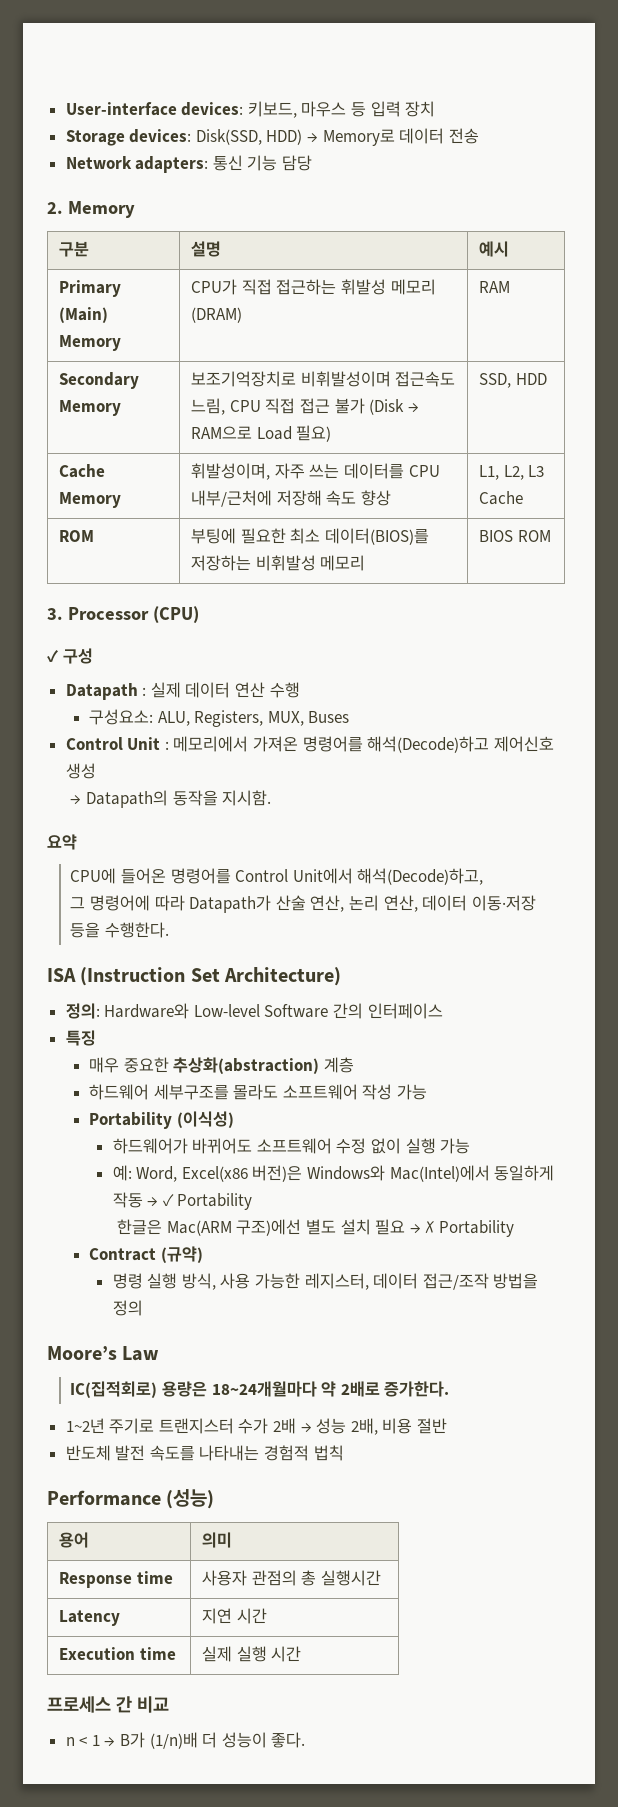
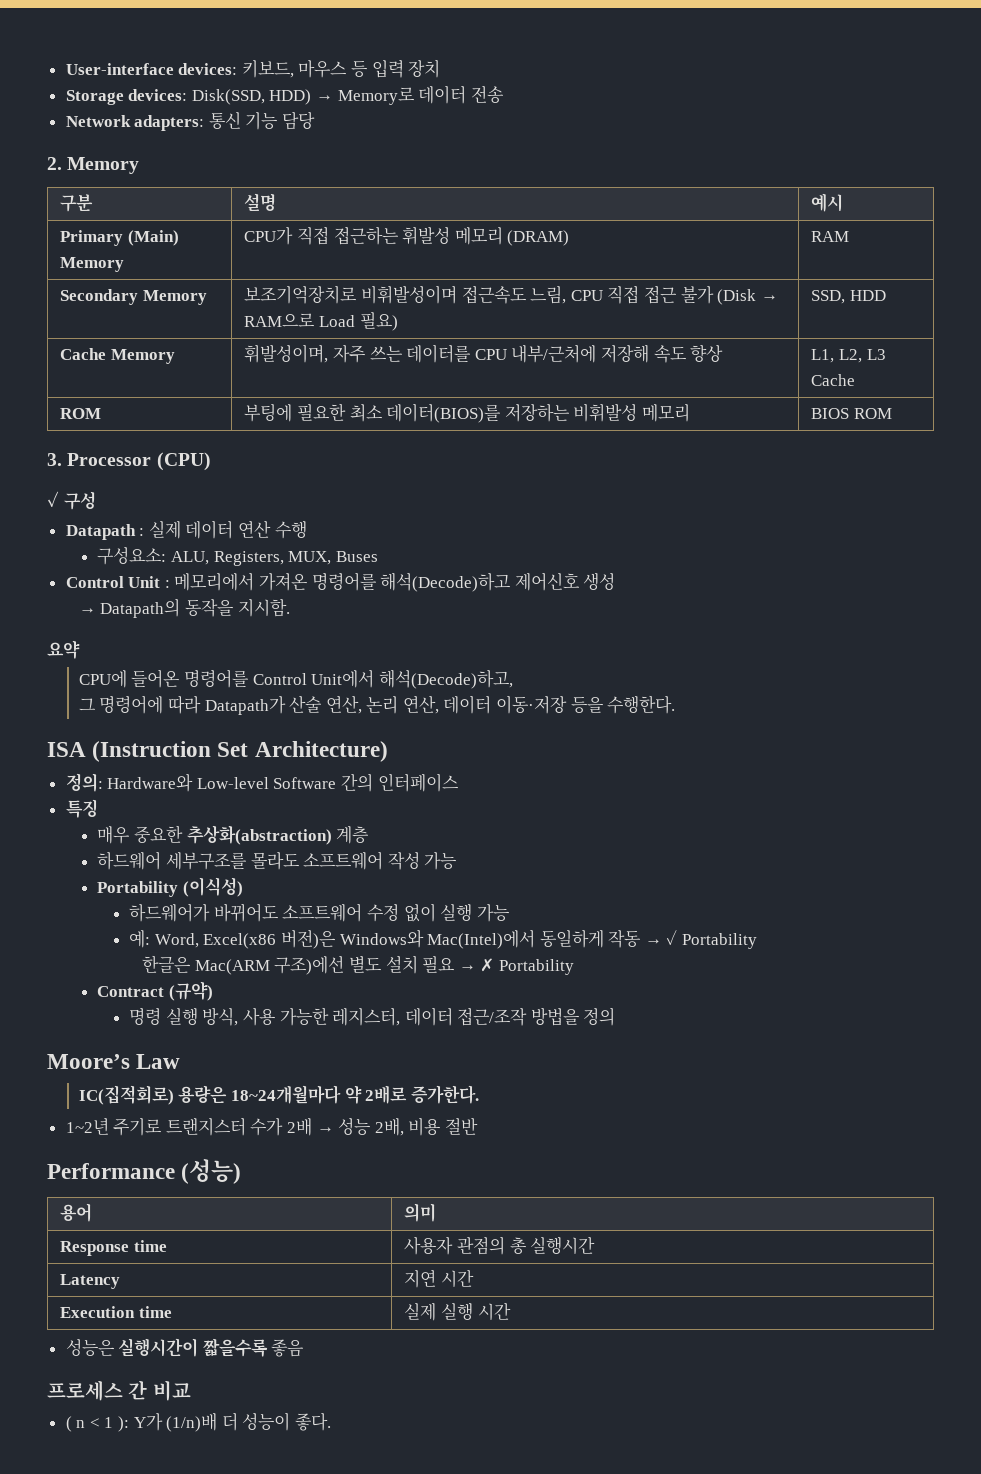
[65,1445,344,1461] // 반도체 발전 속도를 나타내는 경험적 법칙 -> (479, 1126) none
(302, 1654) none -> [65,1338,305,1357] // 성능은 실행시간이 짧을수록 좋음
(169, 1704) none -> [65,1416,72,1432] (
[104,1732,146,1748] → B가 -> [118,1413,163,1432] ): Y가

